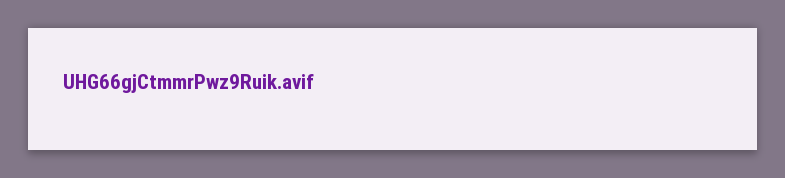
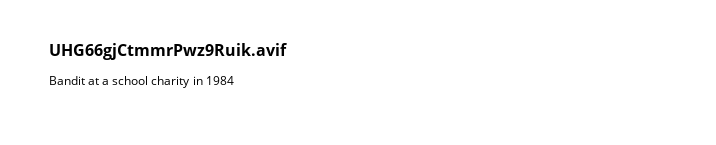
(314, 83) none -> [49,76,234,88] // Bandit at a school charity in 1984

